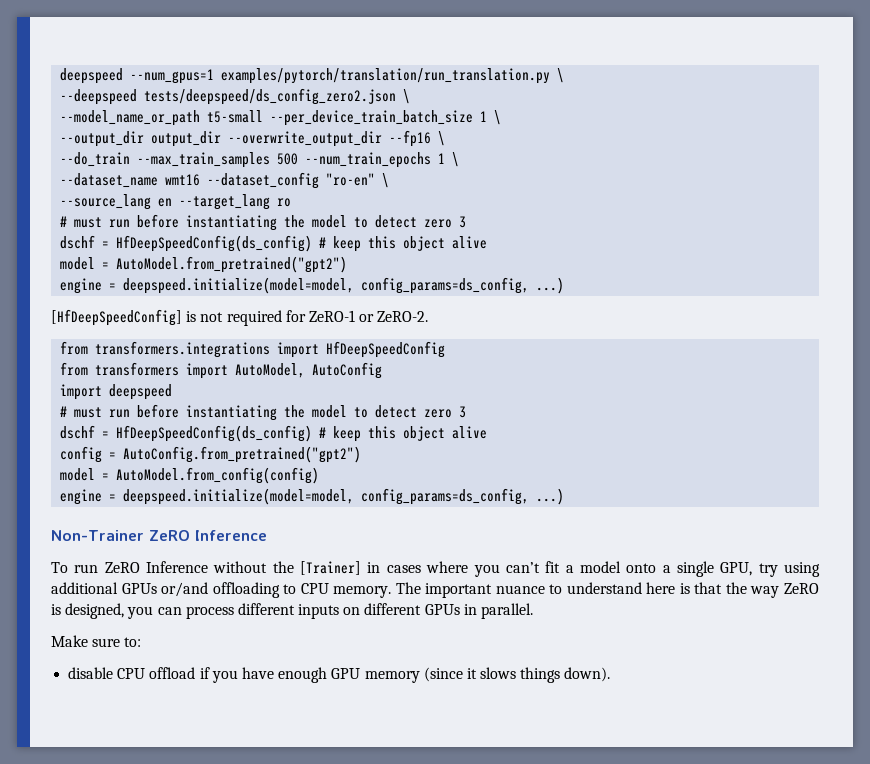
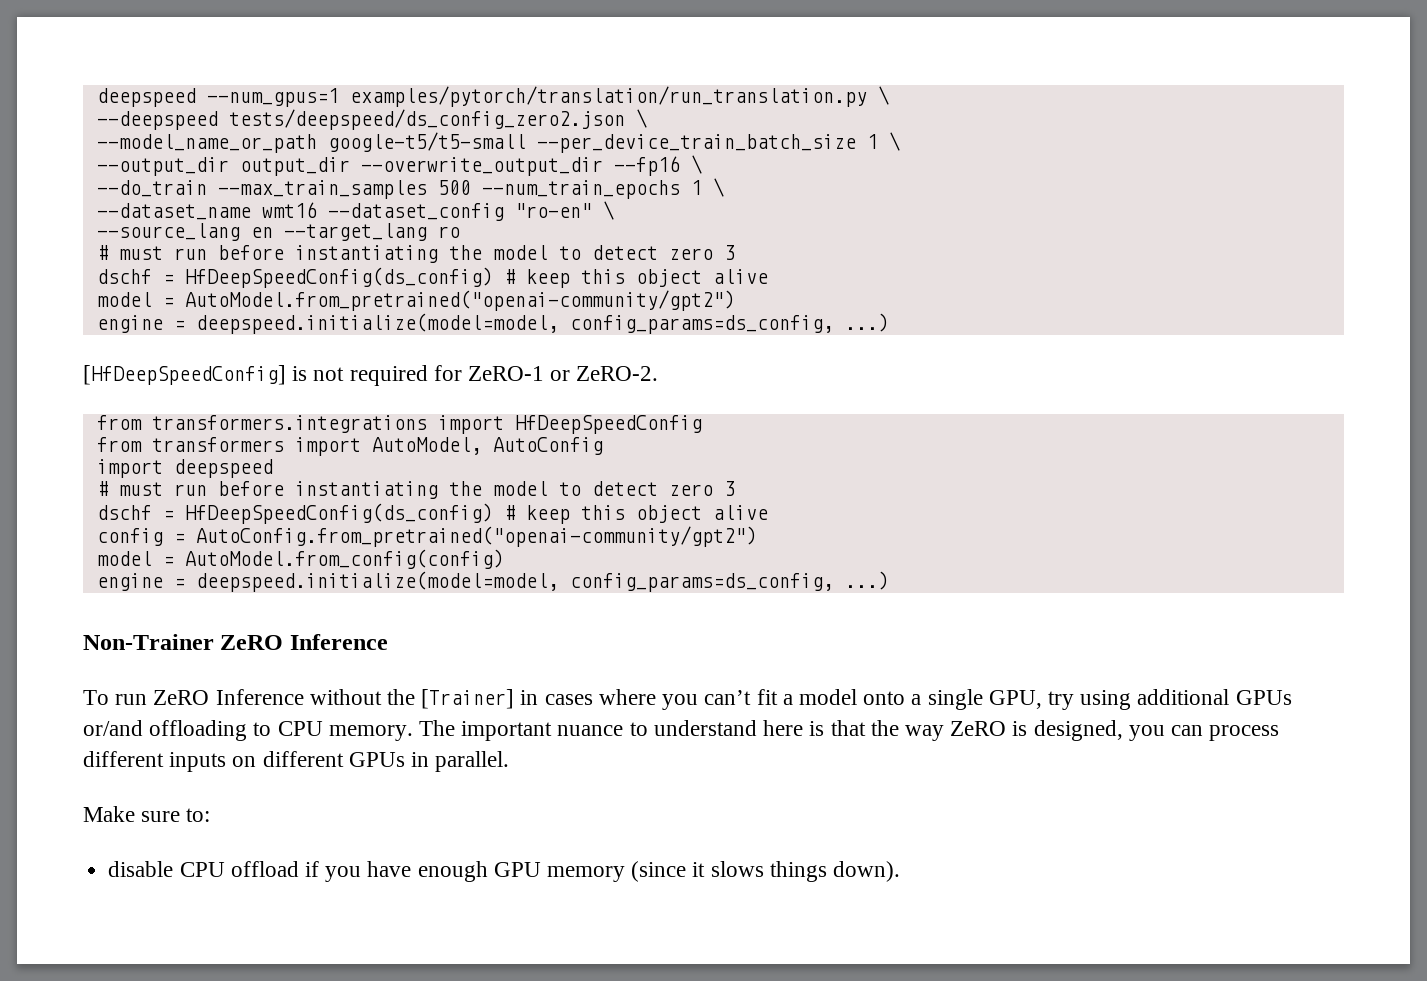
[207,110,264,123] t5-small -> [327,132,526,152] google-t5/t5-small
[116,256,348,273] AutoModel.from_pretrained("gpt2") -> [184,290,735,311] AutoModel.from_pretrained("openai-community/gpt2")
[123,446,362,463] AutoConfig.from_pretrained("gpt2") -> [195,526,757,547] AutoConfig.from_pretrained("openai-community/gpt2")

